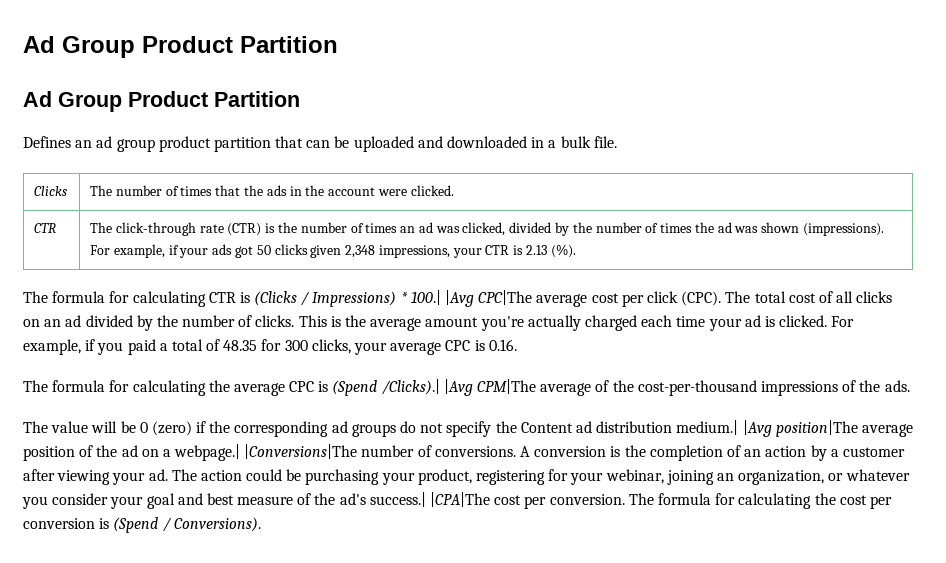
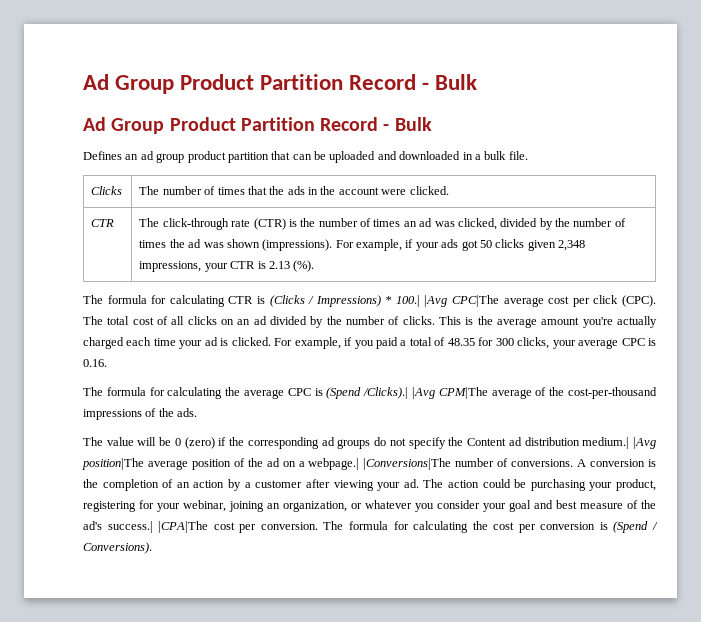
[23,36,338,58] [23,91,300,112] Ad Group Product Partition // Ad Group Product Partition -> [83,74,478,94] [83,117,432,134] Ad Group Product Partition Record - Bulk // Ad Group Product Partition Record - Bulk

